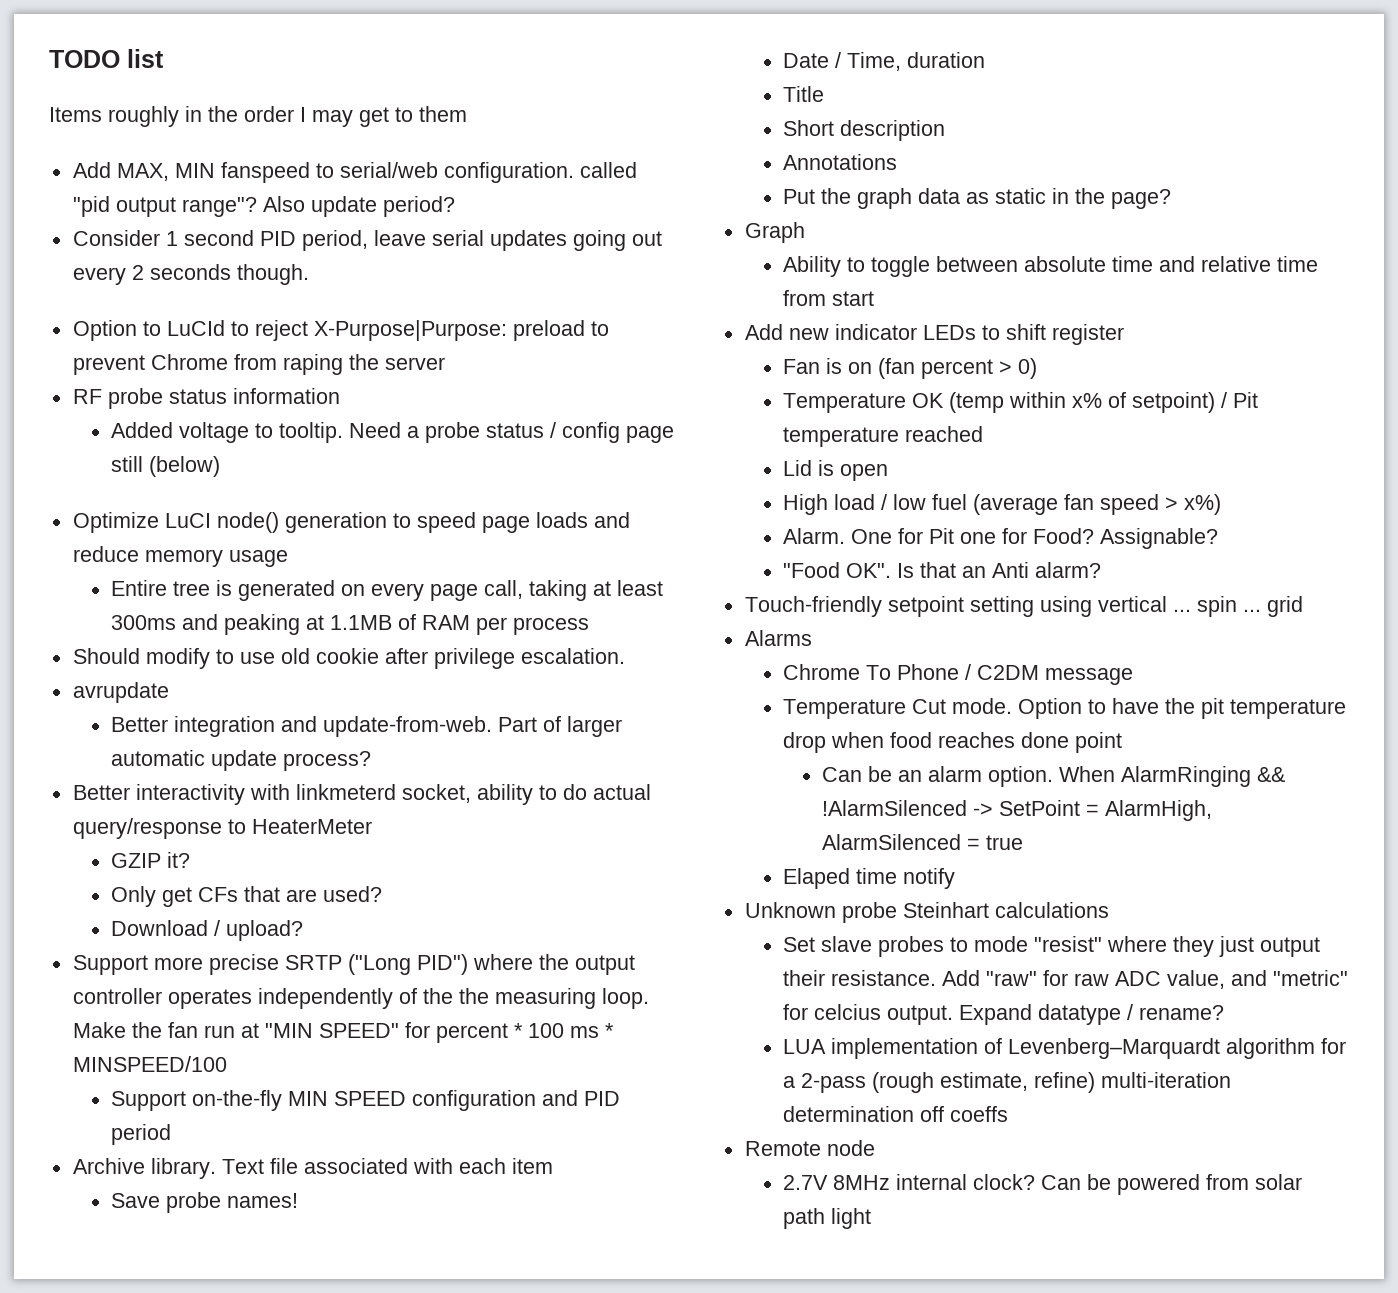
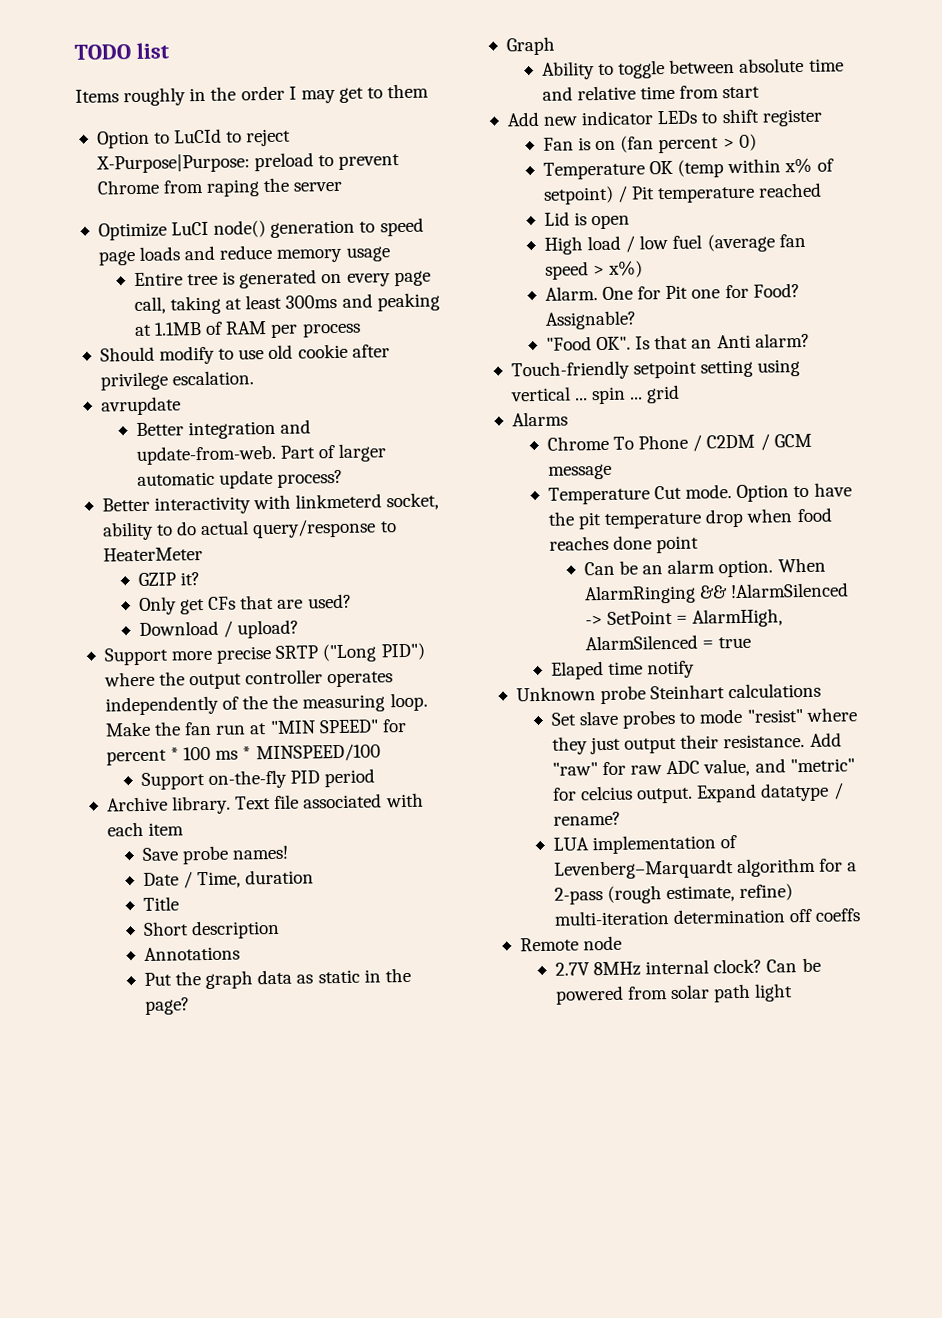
[72,162,637,183] [72,196,455,217] [72,230,662,251] [72,264,309,285] // Add MAX, MIN fanspeed to serial/web configuration. called "pid output range"? Also update period? // Consider 1 second PID period, leave serial updates going out every 2 seconds though. -> (430, 91) none
[72,388,340,409] [111,422,675,443] [111,456,221,477] // RF probe status information // Added voltage to tooltip. Need a probe status / config page still (below) -> (343, 186) none
[288,1090,579,1111] MIN SPEED configuration and -> (288, 779) none
(1040, 672) none -> [759,433,812,451] / GCM

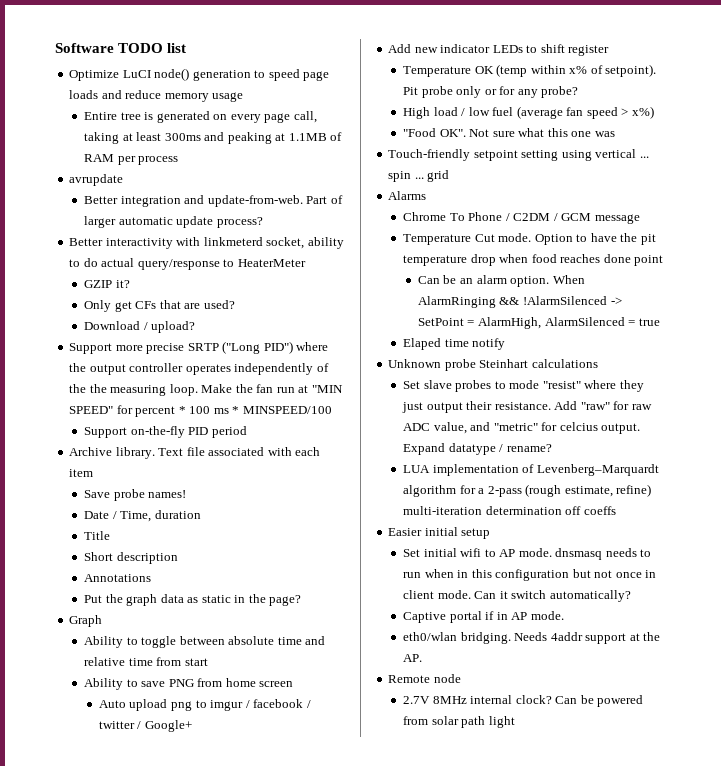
(74, 52) none -> [55,43,114,53] Software
[75,83,430,107] [96,128,292,149] [95,152,401,174] [96,177,343,197] // Items roughly in the order I may get to them // Option to LuCId to reject X-Purpose|Purpose: preload to prevent Chrome from raping the server -> (187, 48) none
[99,343,390,365] [99,370,255,391] // Should modify to use old cookie after privilege escalation. -> (179, 160) none
(761, 92) none -> [84,678,294,690] [98,699,311,711] [98,720,192,732] // Ability to save PNG from home screen // Auto upload png to imgur / facebook / twitter / Google+
[542,133,757,154] // Fan is on (fan percent > 0) -> (610, 50) none
[542,182,823,205] [543,211,631,230] setpoint) / Pit temperature reached // Lid is open -> [605,64,657,77] [403,86,579,98] setpoint). Pit probe only or for any probe?
[544,283,800,301] [544,310,637,330] [545,332,810,351] Alarm. One for Pit one for Food? Assignable? // "Food OK". Is that an Anti alarm? -> [403,128,615,137] "Food OK". Not sure what this one was
(861, 915) none -> [388,527,491,539] [403,548,652,560] [403,569,657,581] [403,590,631,602] [403,611,564,623] [403,632,661,644] [403,654,423,662] // Easier initial setup // Set initial wifi to AP mode. dnsmasq needs to run when in this configuration but not once in client mode. Can it switch automatically? // Captive portal if in AP mode. // eth0/wlan bridging. Needs 4addr support at the AP.

